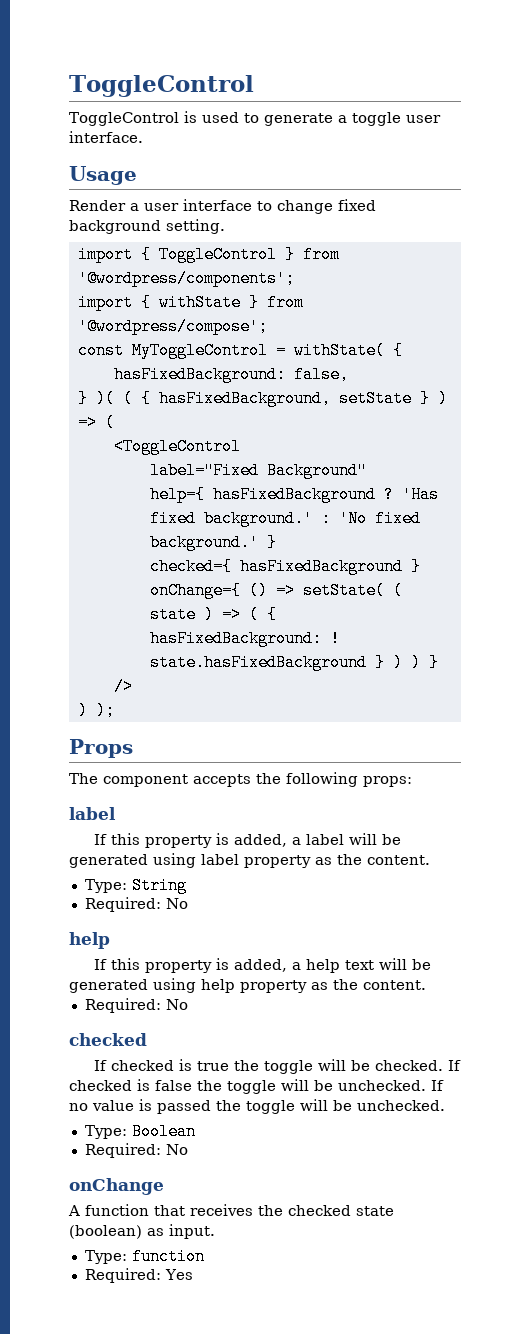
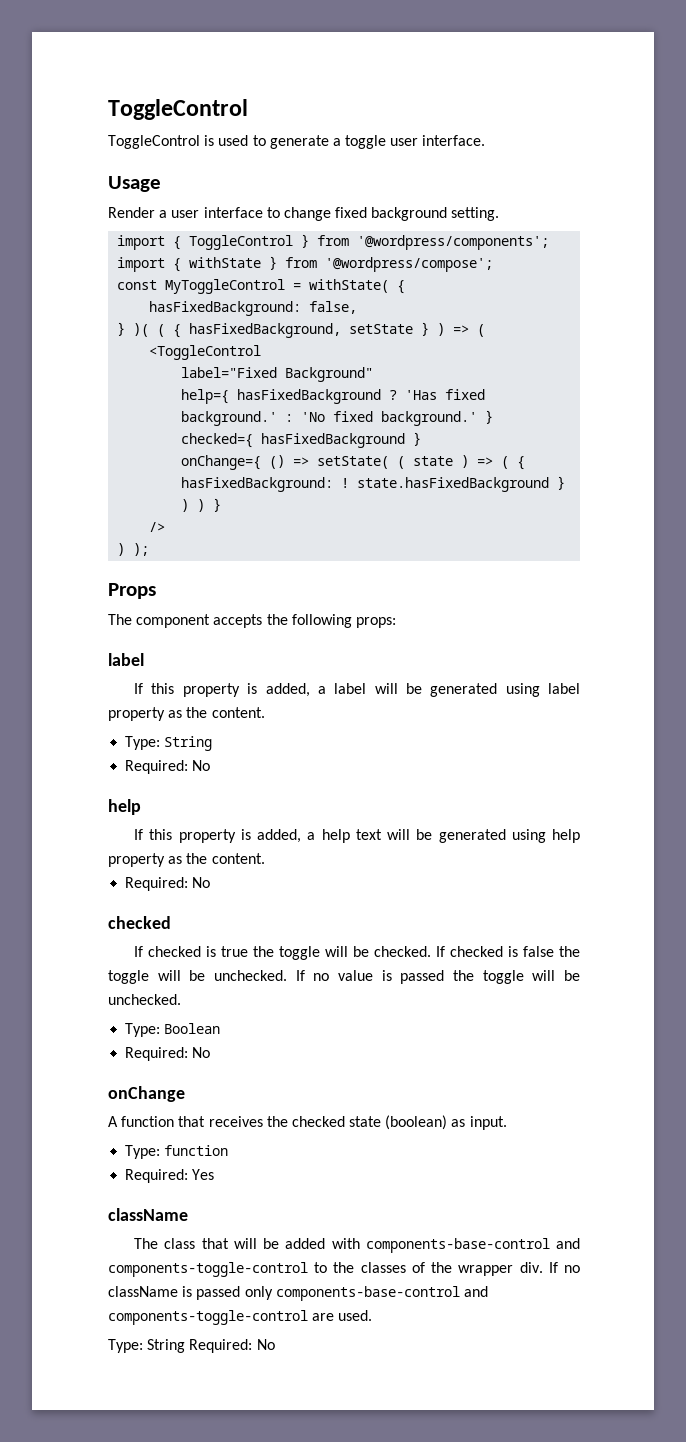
(193, 1274) none -> [108,1208,188,1221] [134,1238,580,1253] [108,1262,580,1277] [108,1286,488,1301] [108,1310,373,1325] [108,1339,275,1353] // className // The class that will be added with components-base-control and components-toggle-control to the classes of the wrapper div. If no className is passed only components-base-control and components-toggle-control are used. // Type: String Required: No

